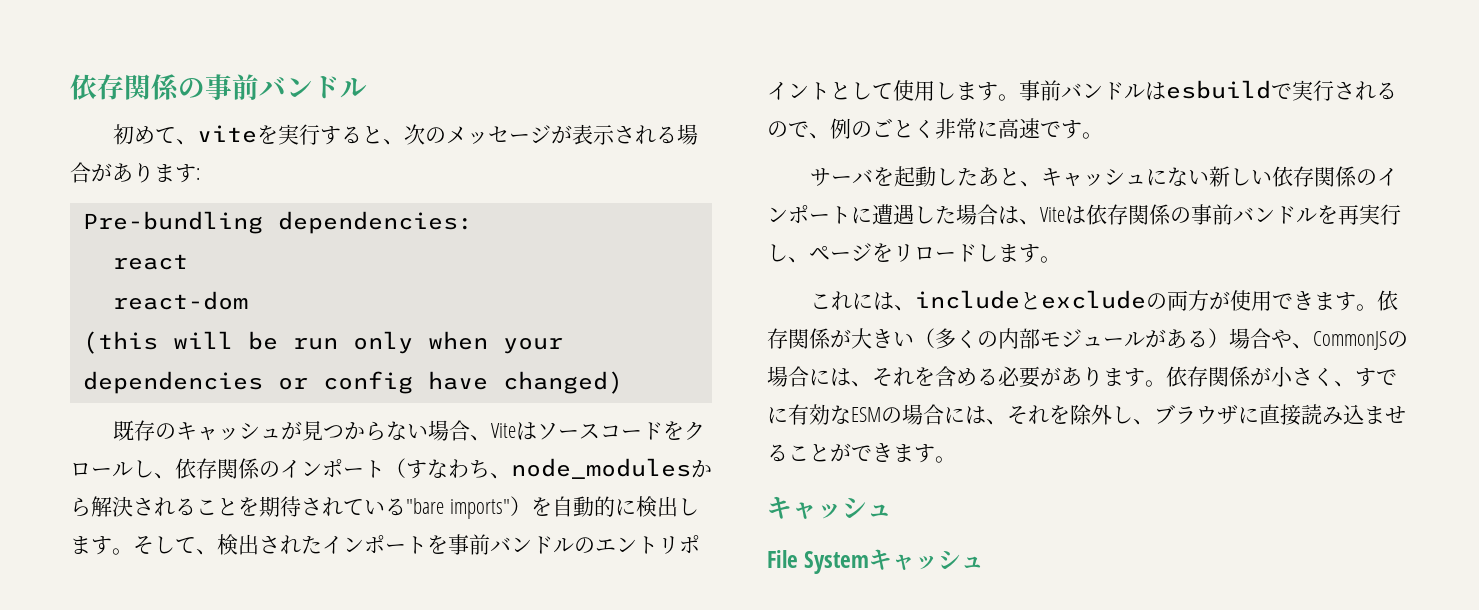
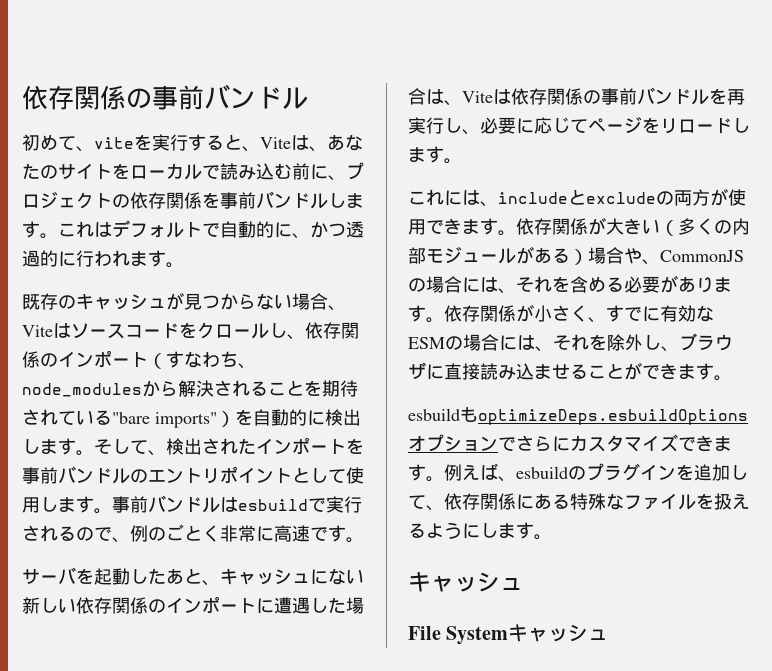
[404,124,699,145] [70,162,200,183] [82,211,473,234] [112,254,188,270] [112,291,248,310] [82,331,563,354] [82,371,623,394] 次のメッセージが表示される場合があります: // Pre-bundling dependencies: // react // react-dom // (this will be run only when your dependencies or config have changed) -> [260,134,363,152] [22,162,364,181] [22,191,364,209] [22,220,364,239] [22,250,184,268] Viteは、あなたのサイトをローカルで読み込む前に、プロジェクトの依存関係を事前バンドルします。これはデフォルトで自動的に、かつ透過的に行われます。
(809, 260) none -> [480,117,588,134] 必要に応じて
(956, 459) none -> [408,407,748,425] [408,434,732,452] [408,463,748,482] [408,493,750,511] [408,522,552,540] // esbuildもoptimizeDeps.esbuildOptionsオプションでさらにカスタマイズできます。例えば、esbuildのプラグインを追加して、依存関係にある特殊なファイルを扱えるようにします。

